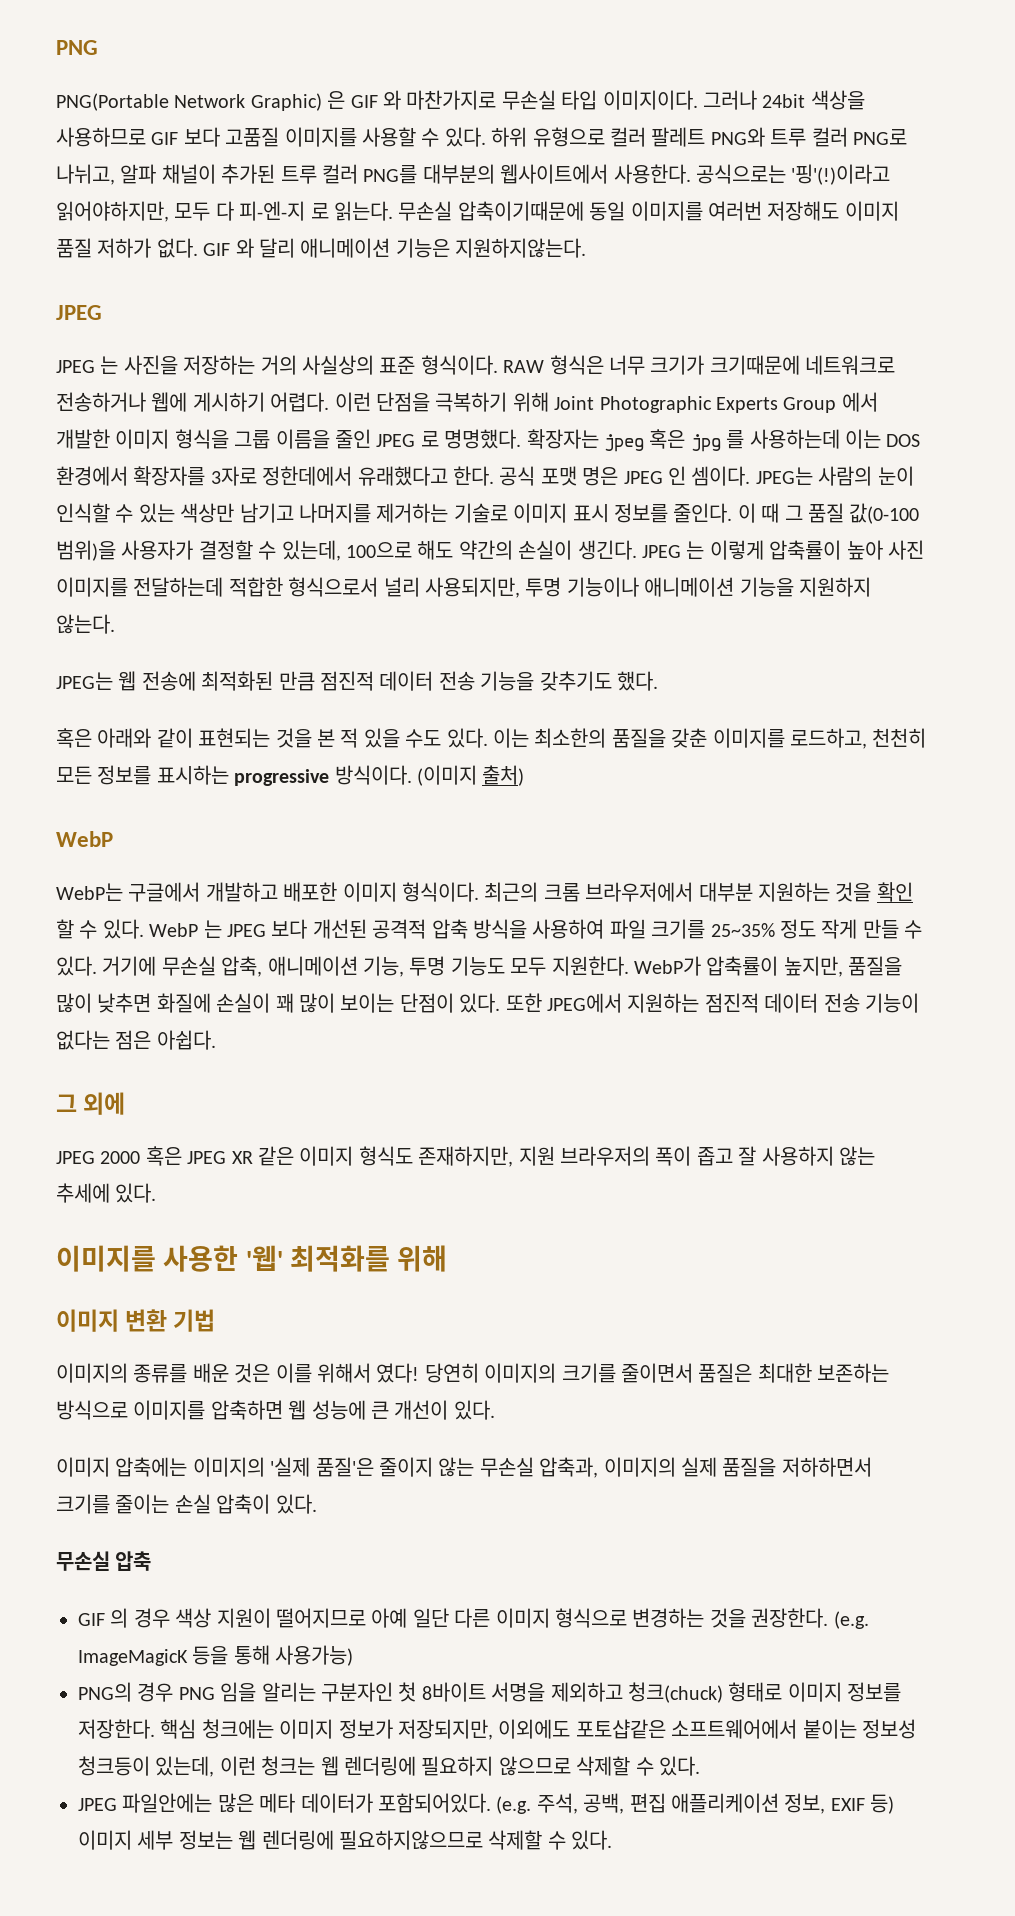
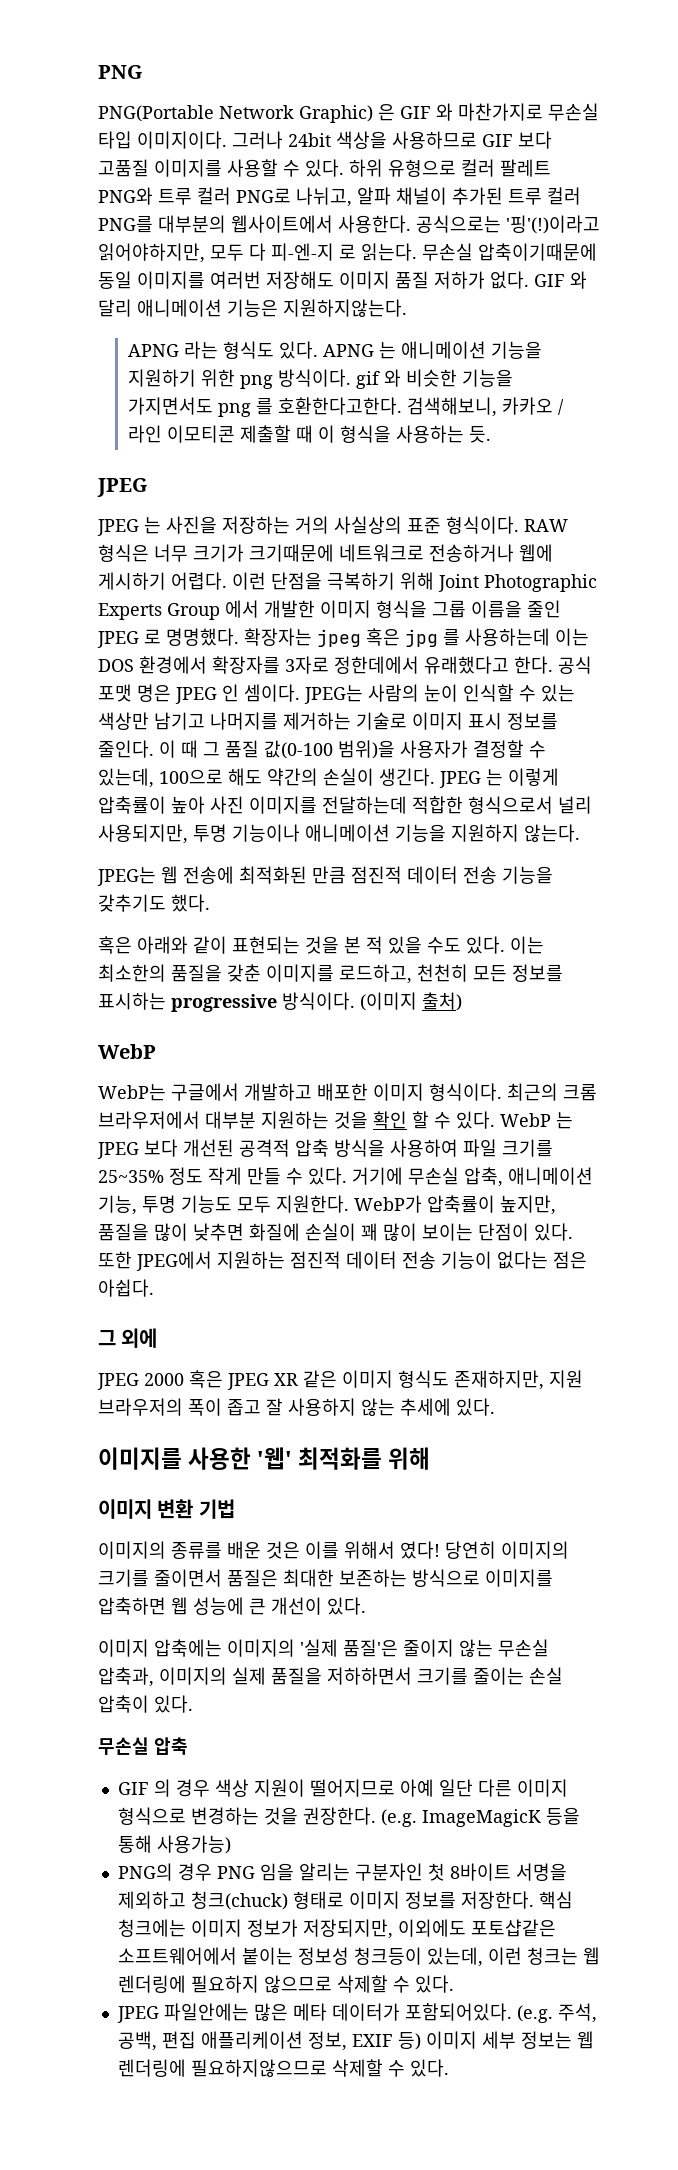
(587, 248) none -> [128,341,543,359] [128,369,514,389] [128,397,565,417] [128,425,492,443] // APNG 라는 형식도 있다. APNG 는 애니메이션 기능을 지원하기 위한 png 방식이다. gif 와 비슷한 기능을 가지면서도 png 를 호환한다고한다. 검색해보니, 카카오 / 라인 이모티콘 제출할 때 이 형식을 사용하는 듯.

